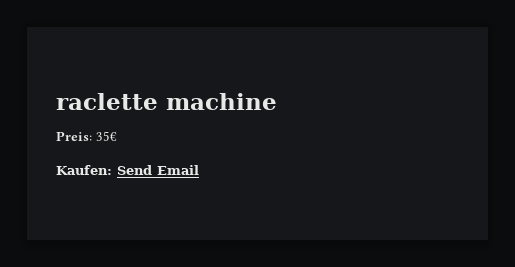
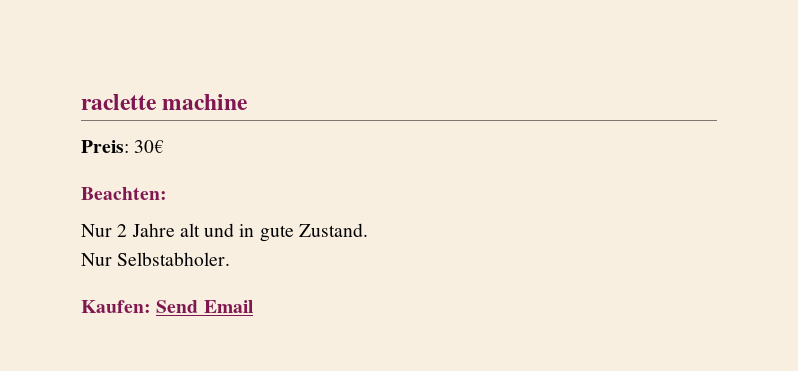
[96,131,117,141] 35€ -> [134,140,165,153] [81,187,167,200] [81,223,368,242] [81,252,231,266] 30€ // Beachten: // Nur 2 Jahre alt und in gute Zustand. // Nur Selbstabholer.

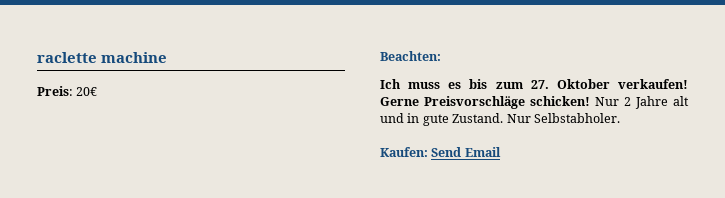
[134,140,165,153] 30€ -> [76,87,98,96] 20€
(167, 193) none -> [380,79,688,89] [380,96,590,109] Ich muss es bis zum 27. Oktober verkaufen! Gerne Preisvorschläge schicken!
(368, 230) // -> (504, 118) none

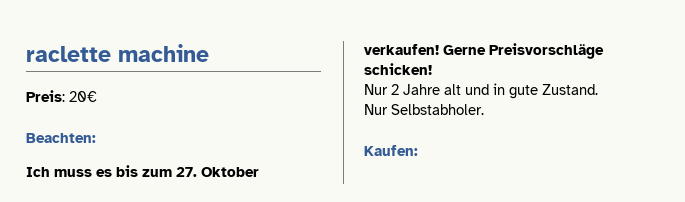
(590, 101) none -> (432, 69) //
(504, 118) none -> (598, 89) //
[431,147,501,157] Send Email -> (418, 150) none

